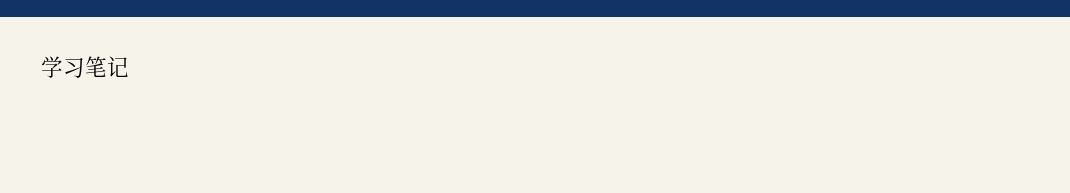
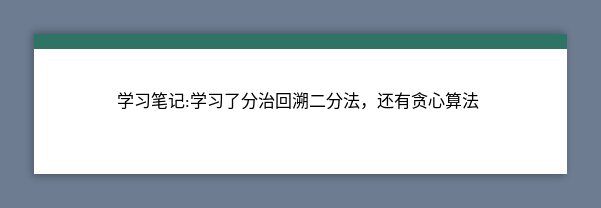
(129, 66) none -> [185,92,479,110] :学习了分治回溯二分法，还有贪心算法

